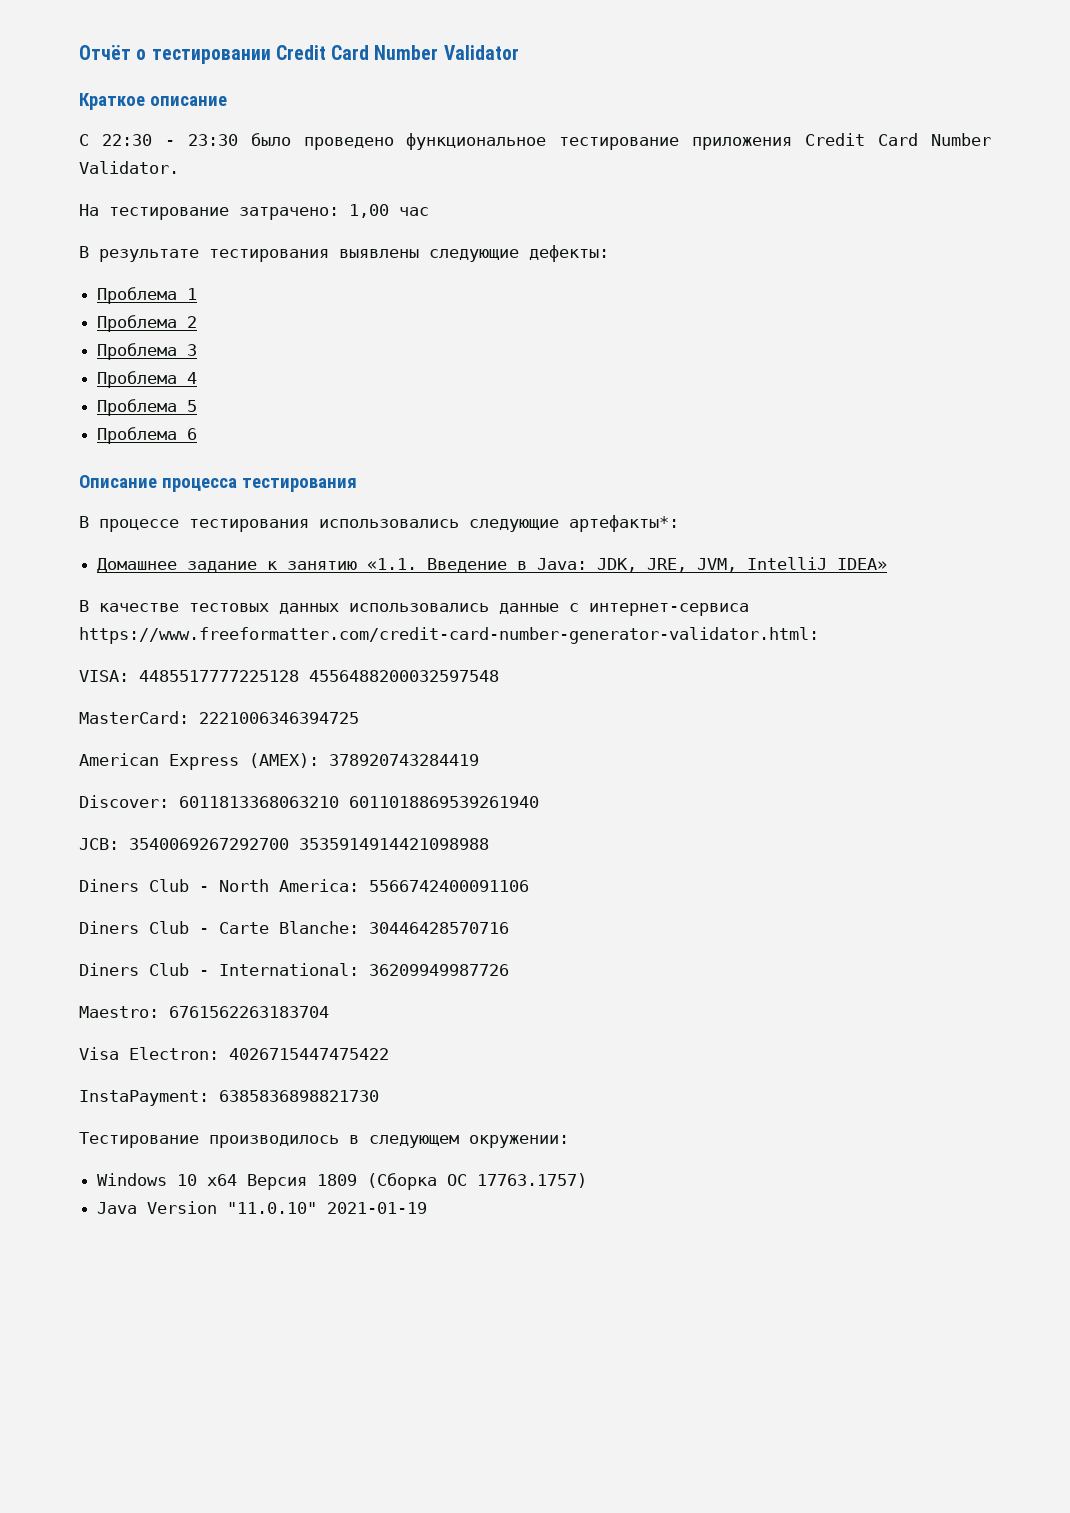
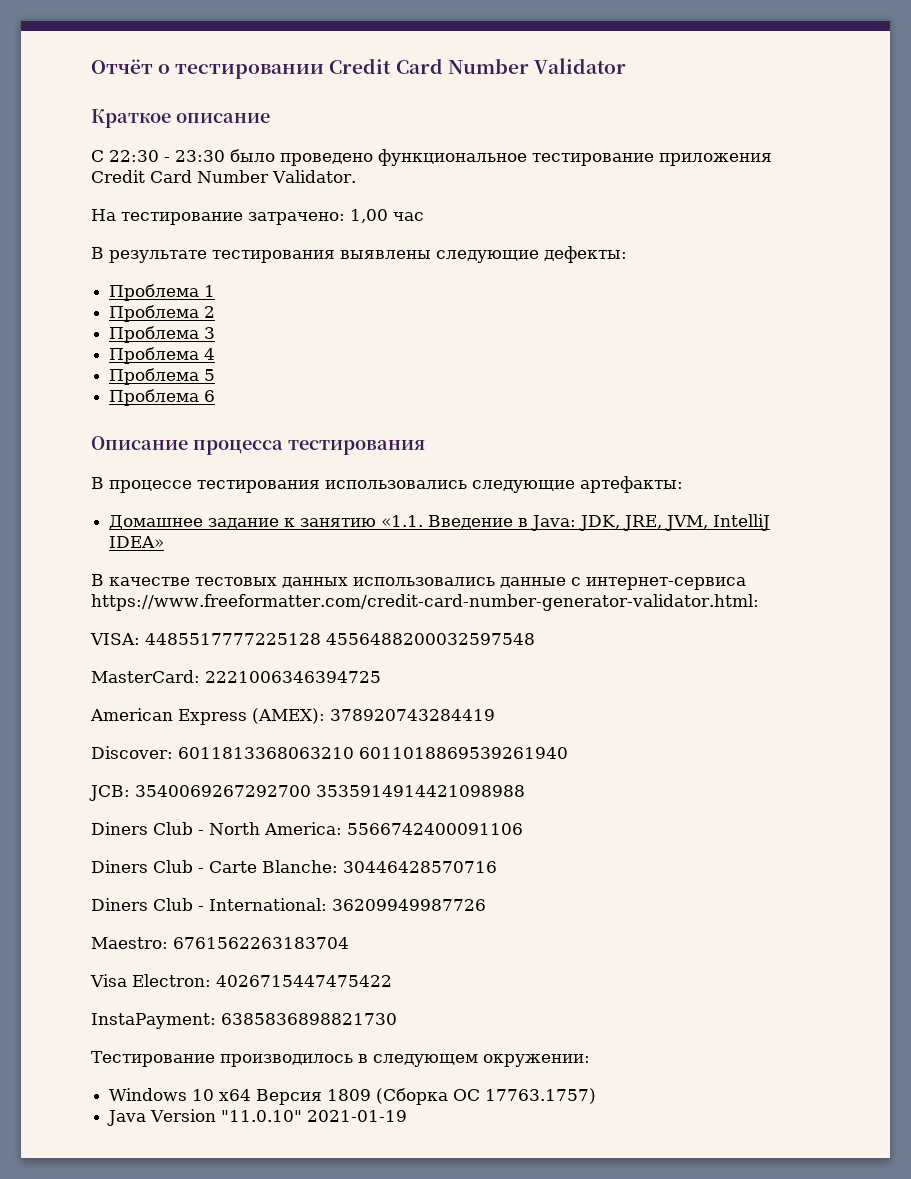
[569,515,679,532] артефакты*: -> [580,476,683,493] артефакты:

